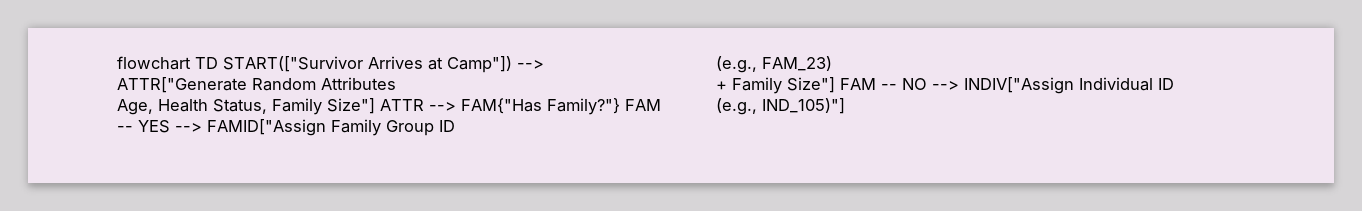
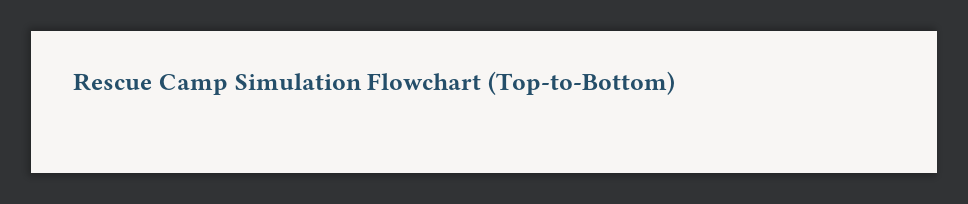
[117,56,544,73] [117,77,396,93] [117,98,661,115] [117,119,455,136] [716,56,832,73] [716,77,1174,94] [716,98,845,115] flowchart TD START(["Survivor Arrives at Camp"]) --> ATTR["Generate Random Attributes // Age, Health Status, Family Size"] ATTR --> FAM{"Has Family?"} FAM -- YES --> FAMID["Assign Family Group ID // (e.g., FAM_23) // + Family Size"] FAM -- NO --> INDIV["Assign Individual ID // (e.g., IND_105)"] -> [73,71,675,95] Rescue Camp Simulation Flowchart (Top-to-Bottom)

